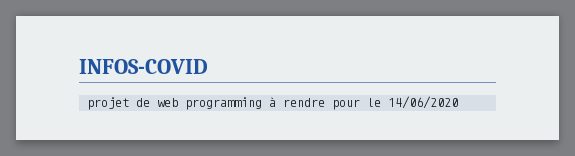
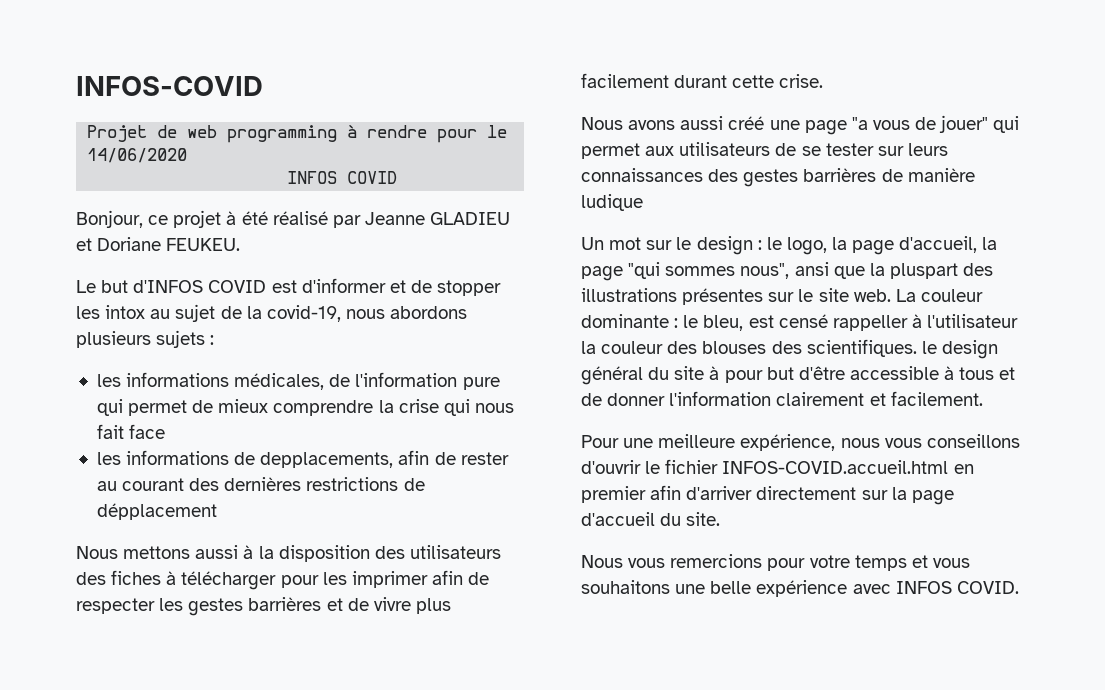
[87,97,130,110] projet -> [87,125,148,142] Projet
(459, 102) none -> [287,171,398,184] [76,210,511,228] [76,237,241,251] [76,278,502,296] [76,304,468,322] [76,330,215,348] [96,372,500,390] [96,399,514,416] [96,424,166,439] [96,450,509,468] [96,477,425,491] [96,503,217,520] [76,545,501,562] [76,570,490,590] [76,597,451,616] [581,73,824,88] [581,115,1020,135] [581,142,948,159] [581,168,975,187] [581,194,643,211] [581,236,998,255] [581,262,994,281] [581,288,983,305] [581,314,1019,331] [581,339,998,359] [581,366,1016,385] [581,391,983,406] [581,434,1020,451] [581,459,974,474] [581,485,954,505] [581,512,721,526] [581,554,970,571] [581,580,1019,597] // INFOS COVID // Bonjour, ce projet à été réalisé par Jeanne GLADIEU et Doriane FEUKEU. // Le but d'INFOS COVID est d'informer et de stopper les intox au sujet de la covid-19, nous abordons plusieurs sujets : // les informations médicales, de l'information pure qui permet de mieux comprendre la crise qui nous fait face // les informations de depplacements, afin de rester au courant des dernières restrictions de dépplacement // Nous mettons aussi à la disposition des utilisateurs des fiches à télécharger pour les imprimer afin de respecter les gestes barrières et de vivre plus facilement durant cette crise. // Nous avons aussi créé une page "a vous de jouer" qui permet aux utilisateurs de se tester sur leurs connaissances des gestes barrières de manière ludique // Un mot sur le design : le logo, la page d'accueil, la page "qui sommes nous", ansi que la pluspart des illustrations présentes sur le site web. La couleur dominante : le bleu, est censé rappeller à l'utilisateur la couleur des blouses des scientifiques. le design général du site à pour but d'être accessible à tous et de donner l'information clairement et facilement. // Pour une meilleure expérience, nous vous conseillons d'ouvrir le fichier INFOS-COVID.accueil.html en premier afin d'arriver directement sur la page d'accueil du site. // Nous vous remercions pour votre temps et vous souhaitons une belle expérience avec INFOS COVID.

